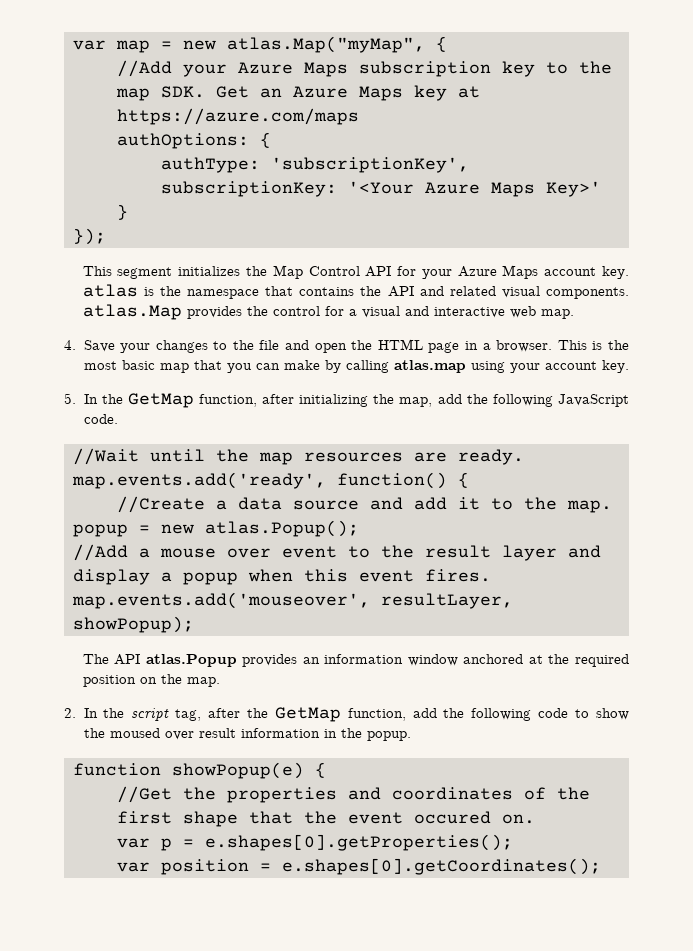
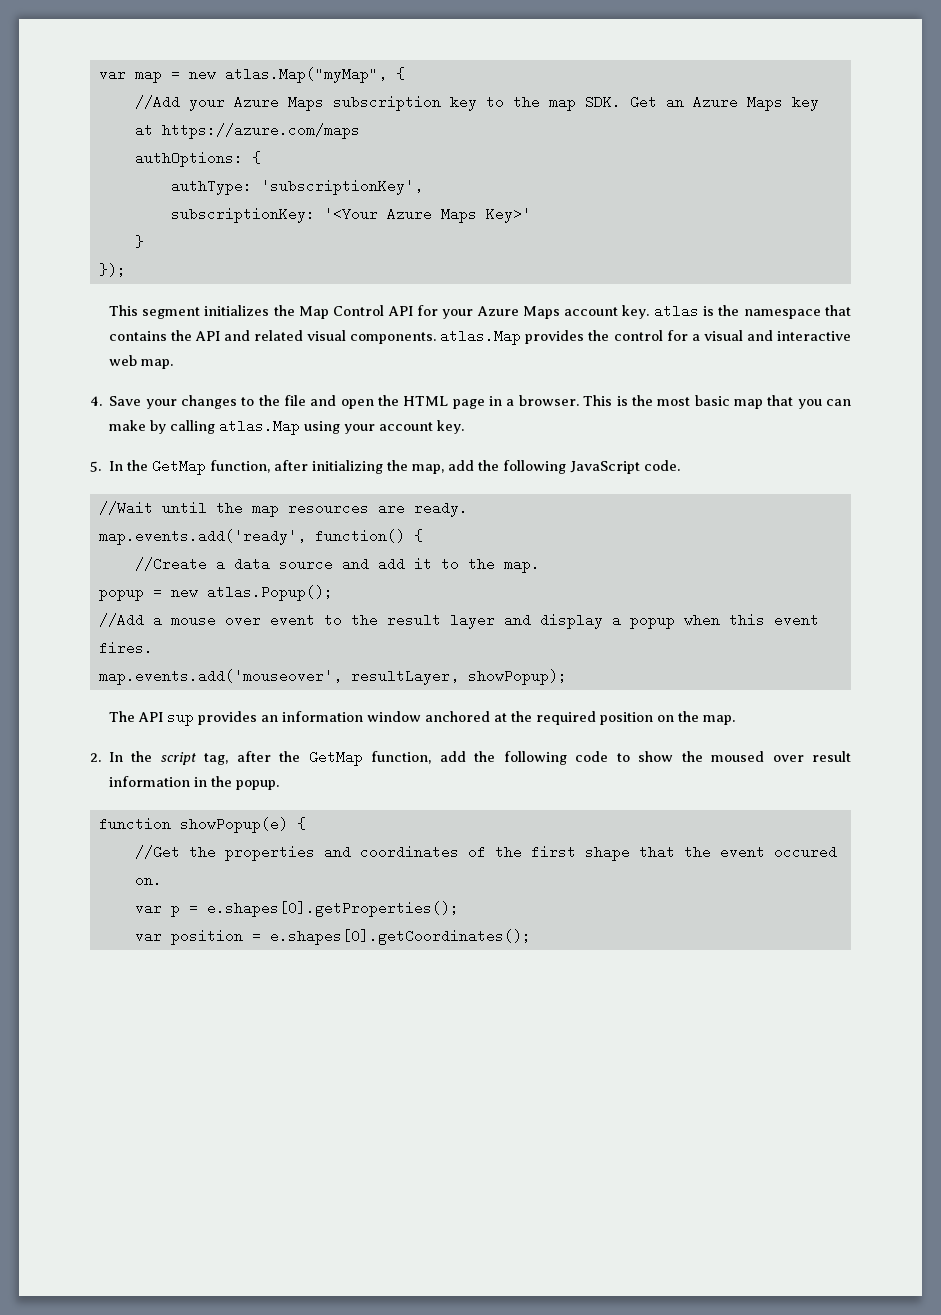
[393,360,466,373] atlas.map -> [219,419,301,435] atlas.Map
[145,654,237,667] atlas.Popup -> [166,715,194,726] sup

